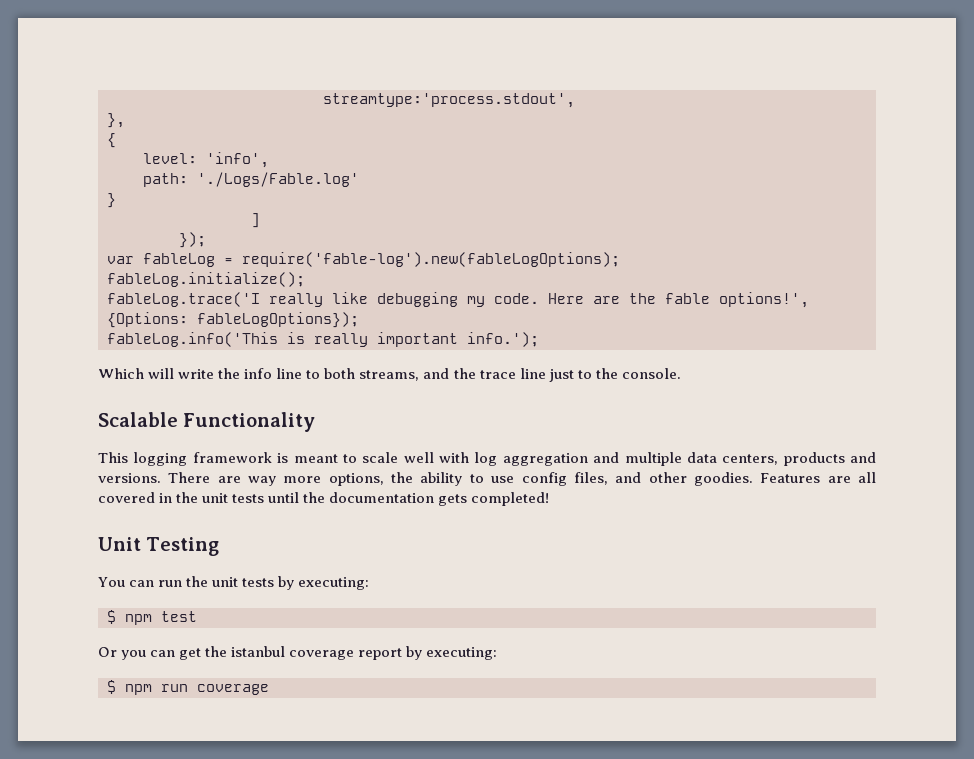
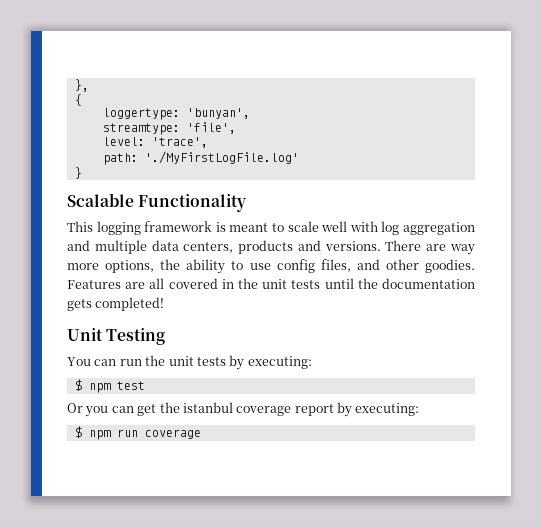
[323,93,575,108] streamtype:'process.stdout', // -> (74, 85) none
(116, 140) none -> [102,108,250,120] [102,122,236,135] // loggertype: 'bunyan', // streamtype: 'file',
[206,152,269,168] 'info', -> [151,137,208,148] 'trace',
[197,172,359,187] './Logs/Fable.log' -> [144,151,299,164] './MyFirstLogFile.log'
[251,213,260,228] [179,232,206,248] [107,252,620,267] [107,272,305,287] [107,292,809,308] [107,312,359,328] [107,332,539,347] [98,368,681,382] // ] // }); // var fableLog = require('fable-log').new(fableLogOptions); // fableLog.initialize(); // fableLog.trace('I really like debugging my code. Here are the fable options!', {Options: fableLogOptions}); // fableLog.info('This is really important info.'); // Which will write the info line to both streams, and the trace line just to the console. -> (82, 173) none

